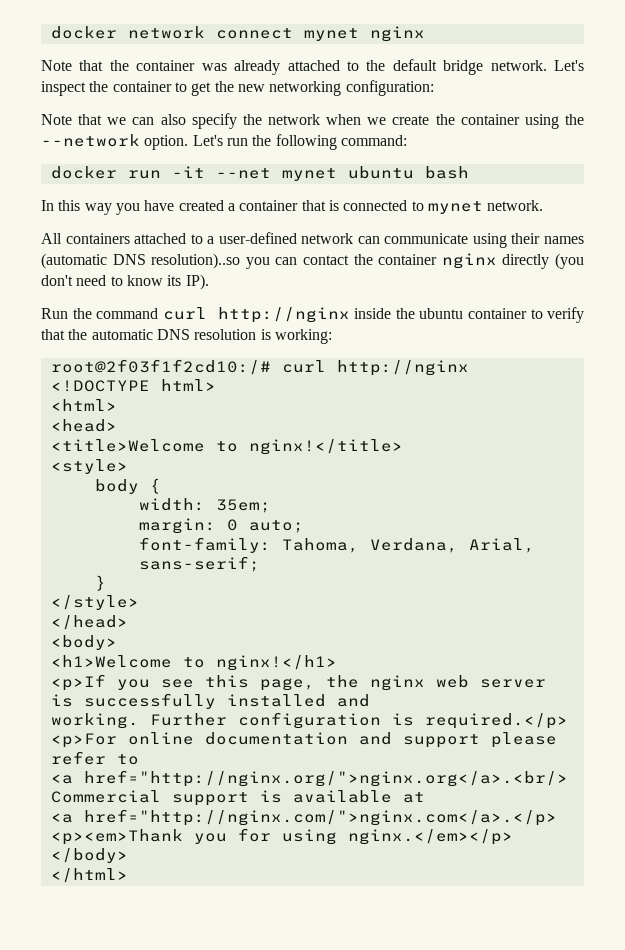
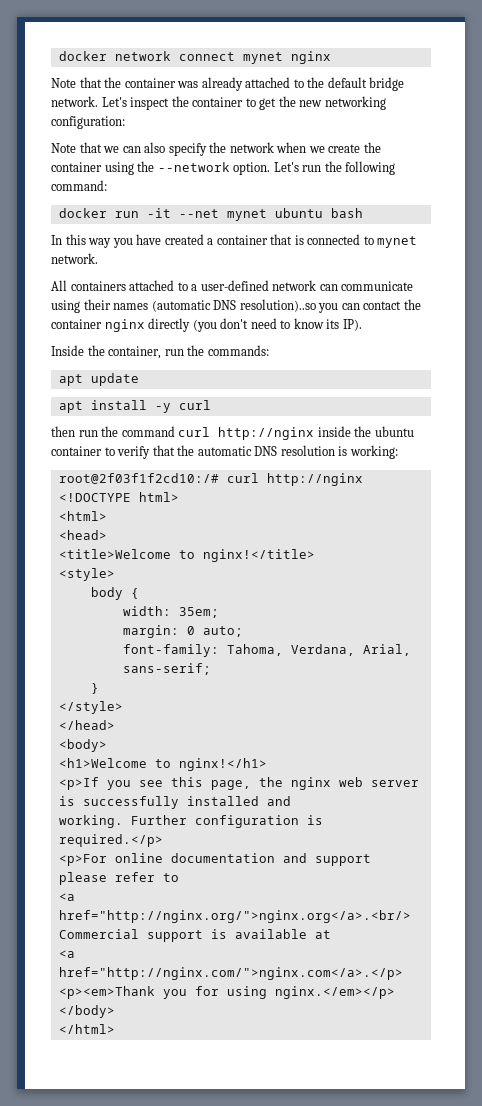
[41,308,68,319] Run -> [51,345,269,359] [58,373,139,386] [58,400,211,413] [51,426,98,437] Inside the container, run the commands: // apt update // apt install -y curl // then run

